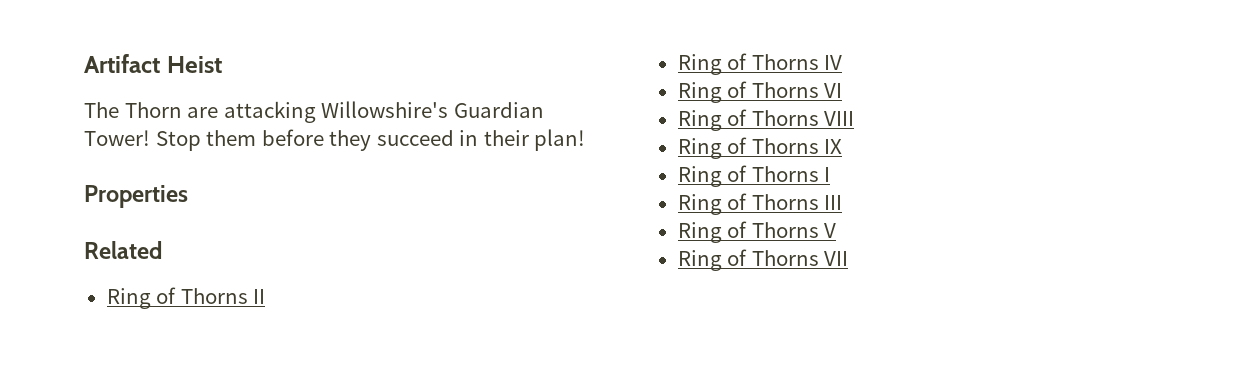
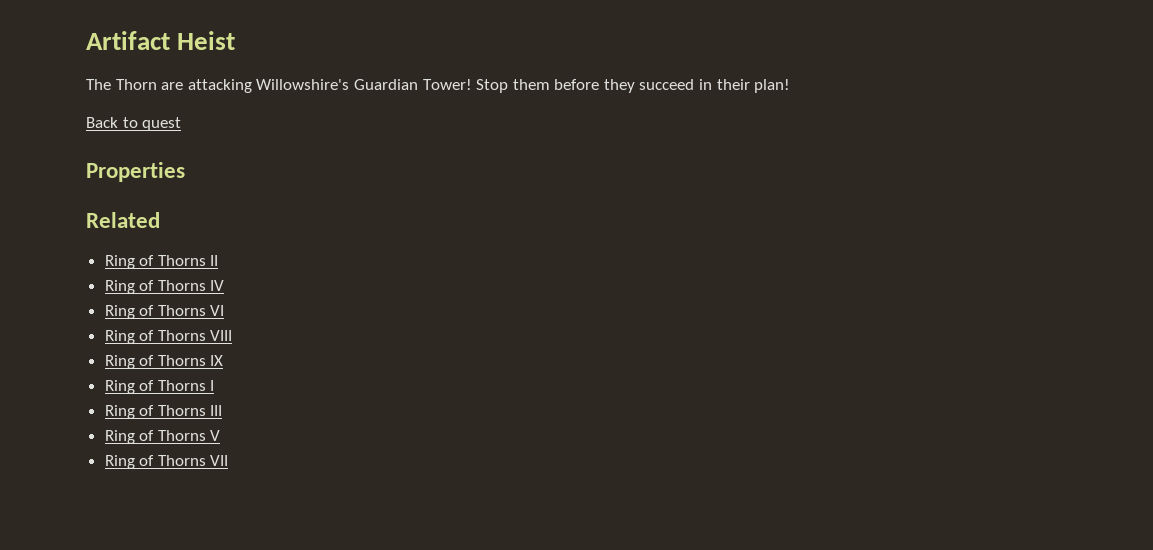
(586, 140) none -> [86,117,182,131] // Back to quest

